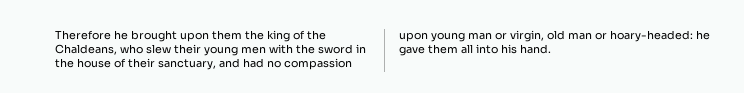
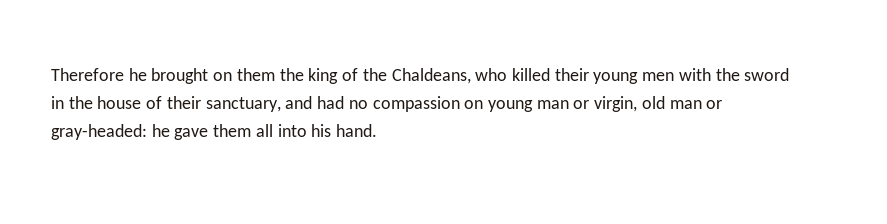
[180,32,209,42] upon -> [213,72,233,81] on
[146,44,171,54] slew -> [511,68,550,81] killed
[399,32,428,42] upon -> [464,100,484,109] on
[610,30,693,42] hoary-headed: -> [51,124,147,140] gray-headed:

